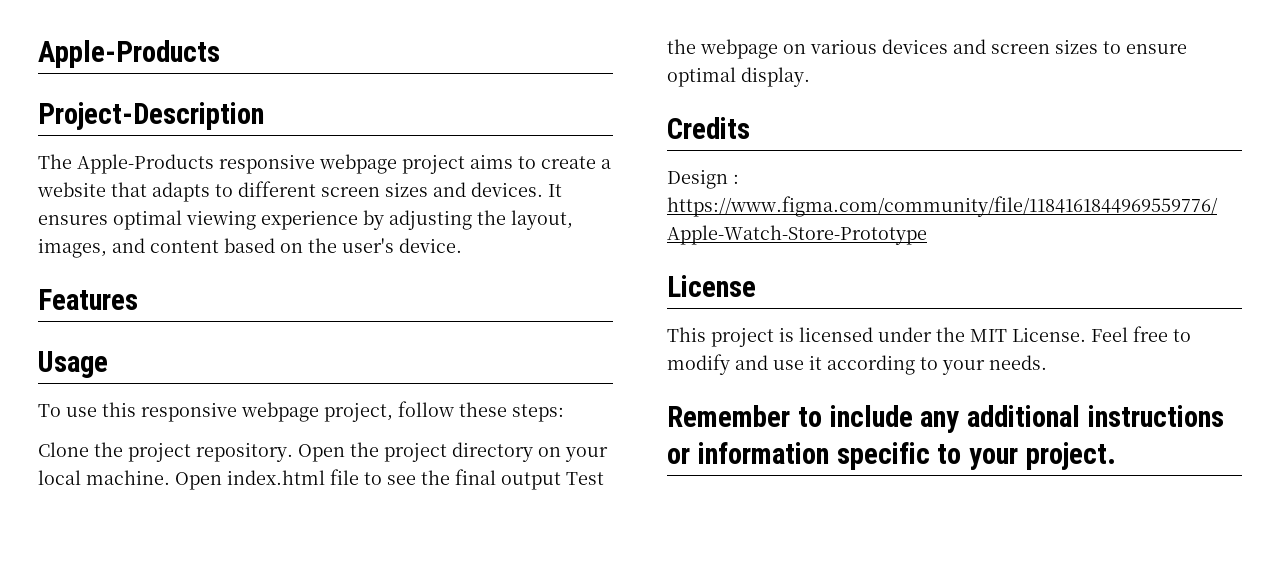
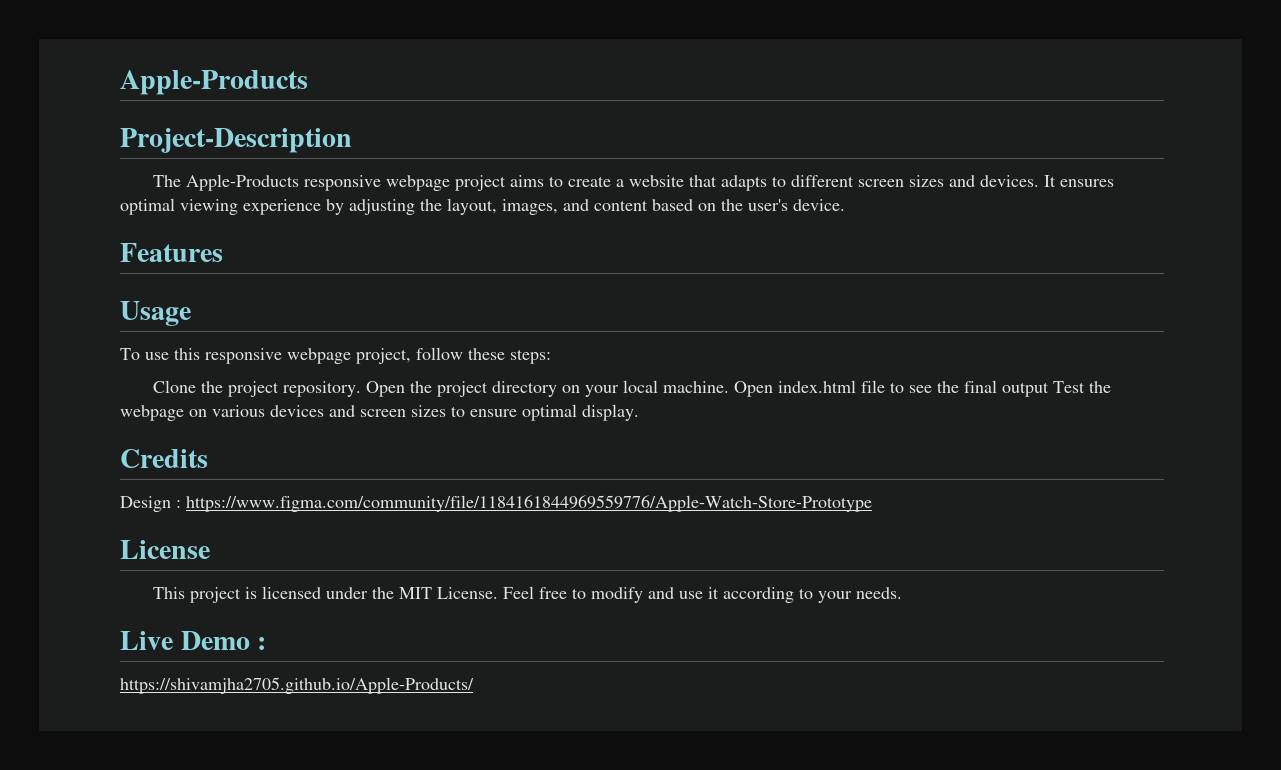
[667,405,1225,433] [667,442,1117,470] Remember to include any additional instructions or information specific to your project. -> [120,631,267,650] [120,677,474,694] Live Demo : // https://shivamjha2705.github.io/Apple-Products/

